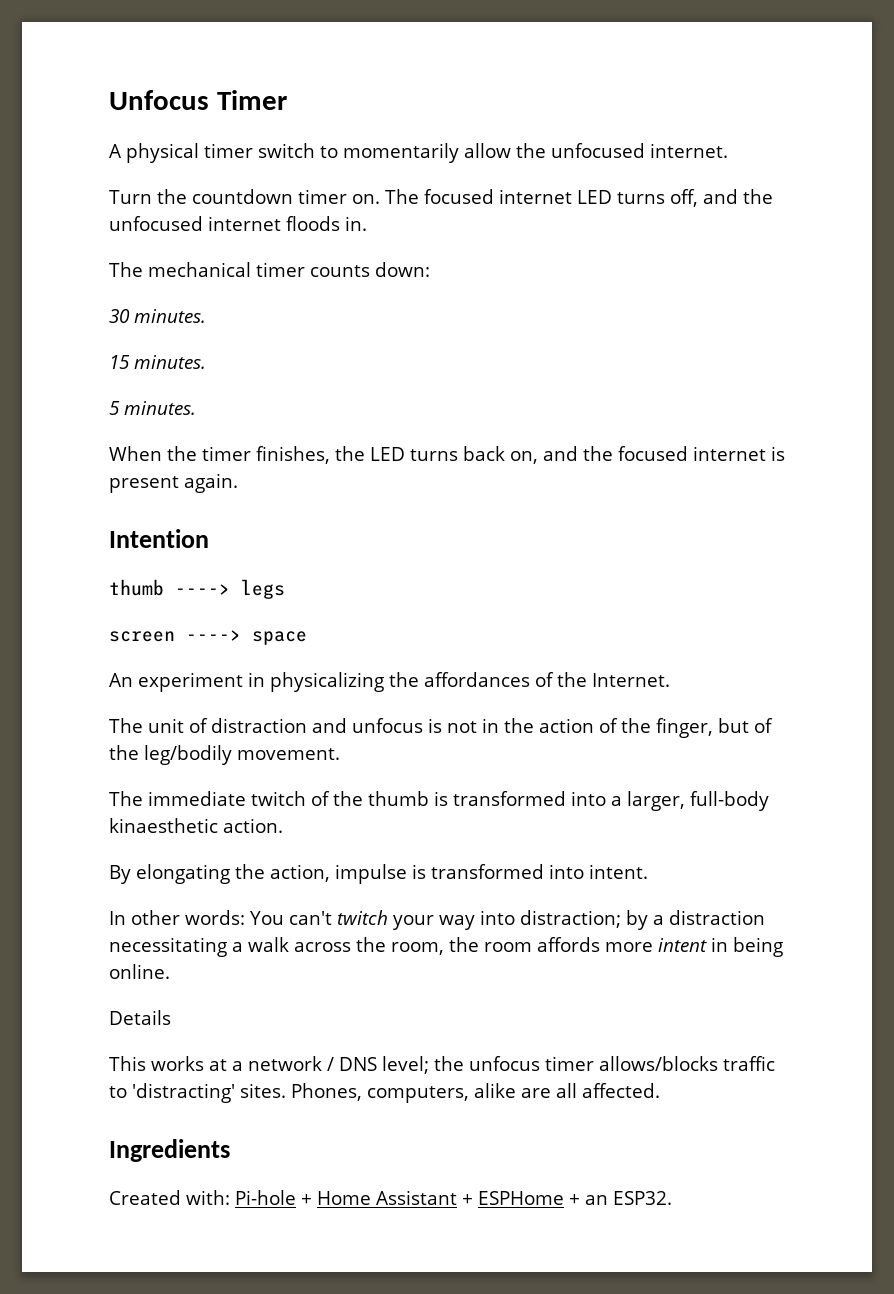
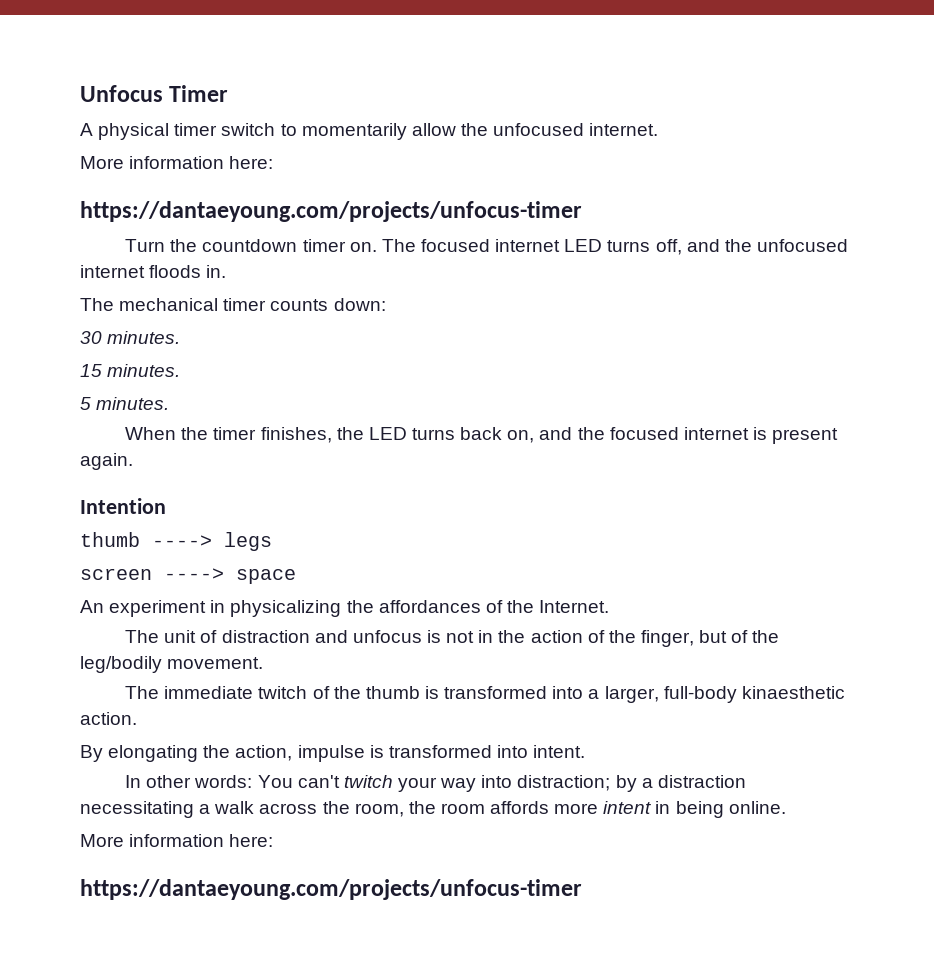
(728, 150) none -> [80,156,274,169] [80,201,582,222] // More information here: // https://dantaeyoung.com/projects/unfocus-timer
[109,1010,171,1025] [109,1056,775,1074] [109,1083,660,1103] [109,1139,230,1162] [109,1190,672,1205] Details // This works at a network / DNS level; the unfocus timer allows/blocks traffic to 'distracting' sites. Phones, computers, alike are all affected. // Ingredients // Created with: Pi-hole + Home Assistant + ESPHome + an ESP32. -> [80,834,274,847] [80,879,582,900] More information here: // https://dantaeyoung.com/projects/unfocus-timer

